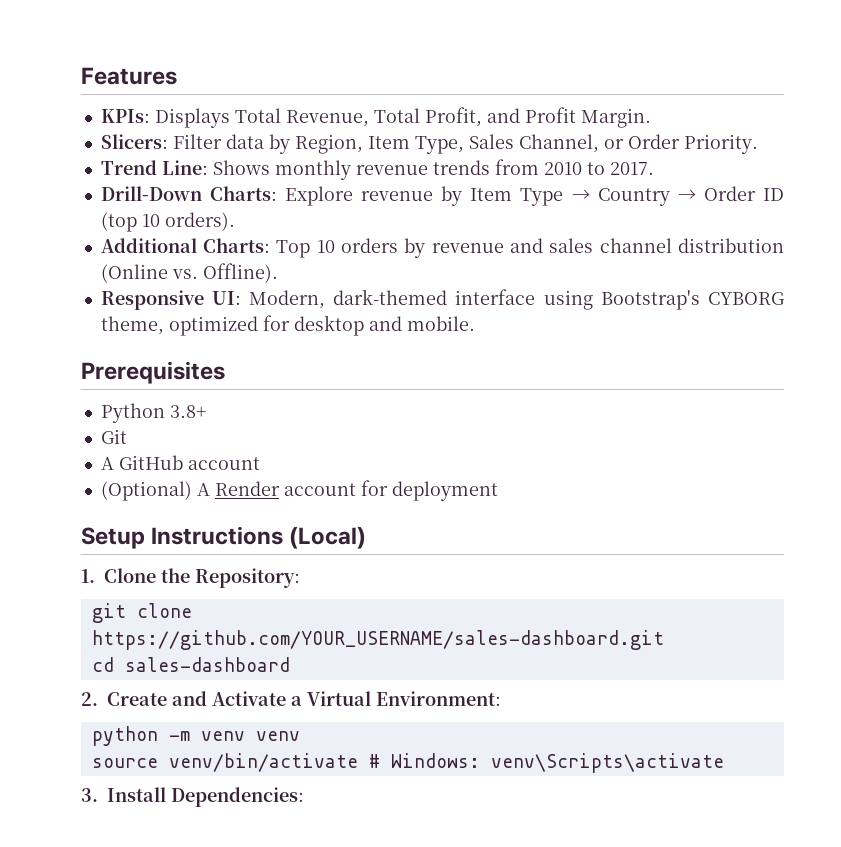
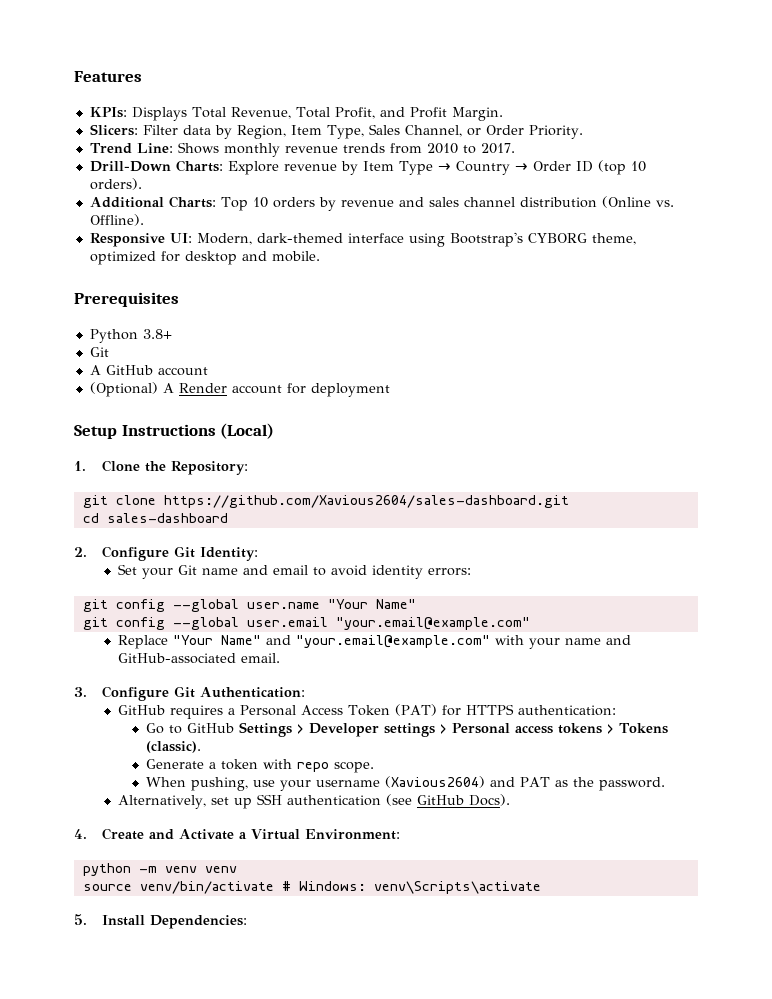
[91,630,664,650] https://github.com/YOUR_USERNAME/sales-dashboard.git -> [163,495,569,508] https://github.com/Xavious2604/sales-dashboard.git
(98, 699) none -> [102,546,259,561] [117,564,471,579] [82,599,416,612] [82,617,530,630] [117,635,631,649] [117,653,280,664] [74,686,306,701] [117,704,616,719] [145,722,668,737] [145,741,201,753] [145,759,374,773] [145,776,665,791] [117,794,510,809] [74,829,87,839] Configure Git Identity: // Set your Git name and email to avoid identity errors: // git config --global user.name "Your Name" // git config --global user.email "your.email@example.com" // Replace "Your Name" and "your.email@example.com" with your name and GitHub-associated email. // 3. Configure Git Authentication: // GitHub requires a Personal Access Token (PAT) for HTTPS authentication: // Go to GitHub Settings > Developer settings > Personal access tokens > Tokens (classic). // Generate a token with repo scope. // When pushing, use your username (Xavious2604) and PAT as the password. // Alternatively, set up SSH authentication (see GitHub Docs). // 4.
[81,788,98,802] 3. -> [74,914,87,925] 5.

